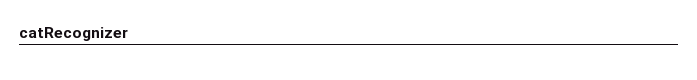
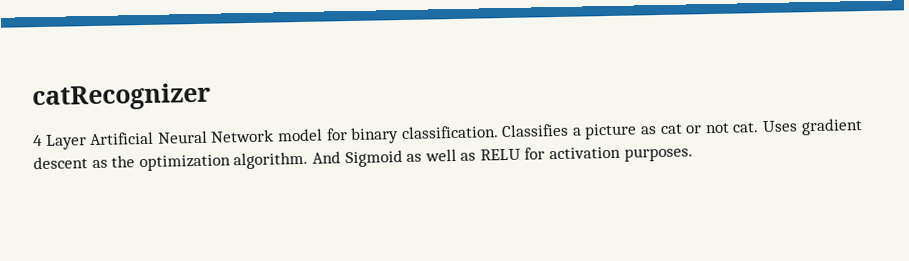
(128, 34) none -> [33,118,863,150] [33,146,693,172] // 4 Layer Artificial Neural Network model for binary classification. Classifies a picture as cat or not cat. Uses gradient descent as the optimization algorithm. And Sigmoid as well as RELU for activation purposes.

